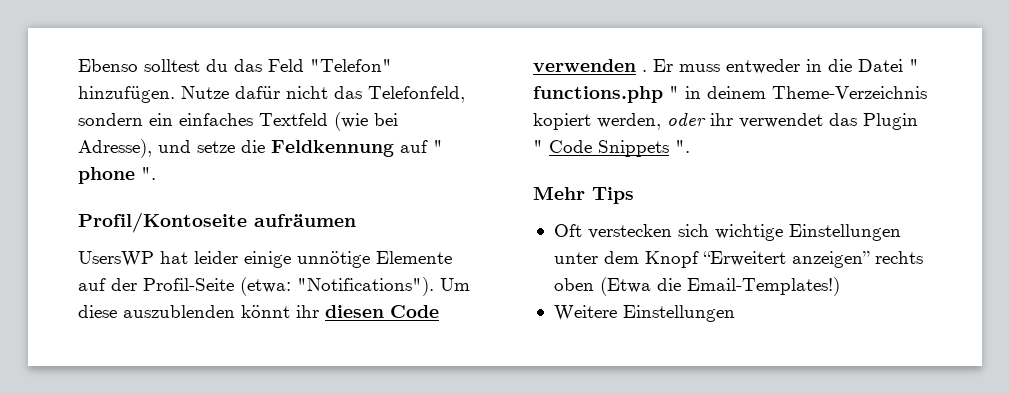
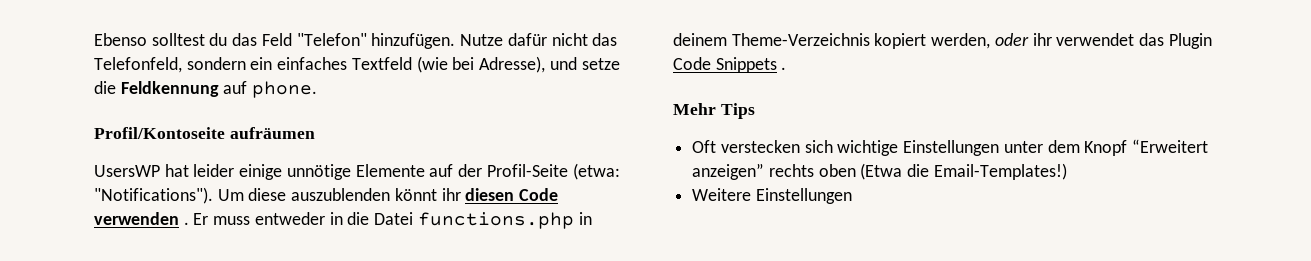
[433,140,443,153] [78,167,156,184] " phone ". -> [252,81,318,98] phone.
[909,59,919,72] [533,86,679,103] " functions.php " -> [417,212,574,229] functions.php
[533,140,543,153] " -> (1212, 41) none
[675,140,690,153] ". -> [781,67,787,70] .

